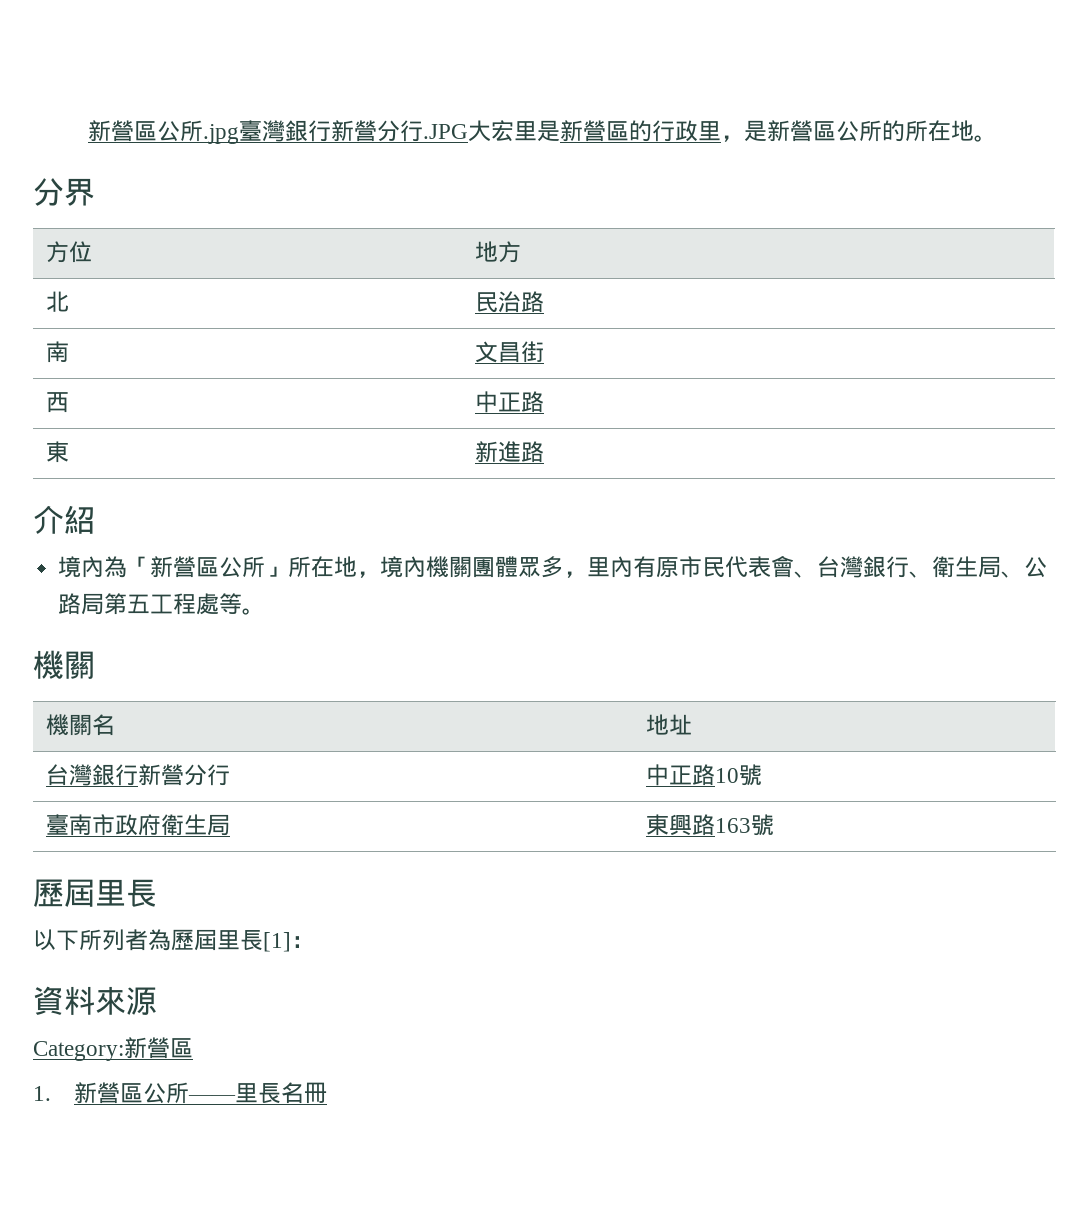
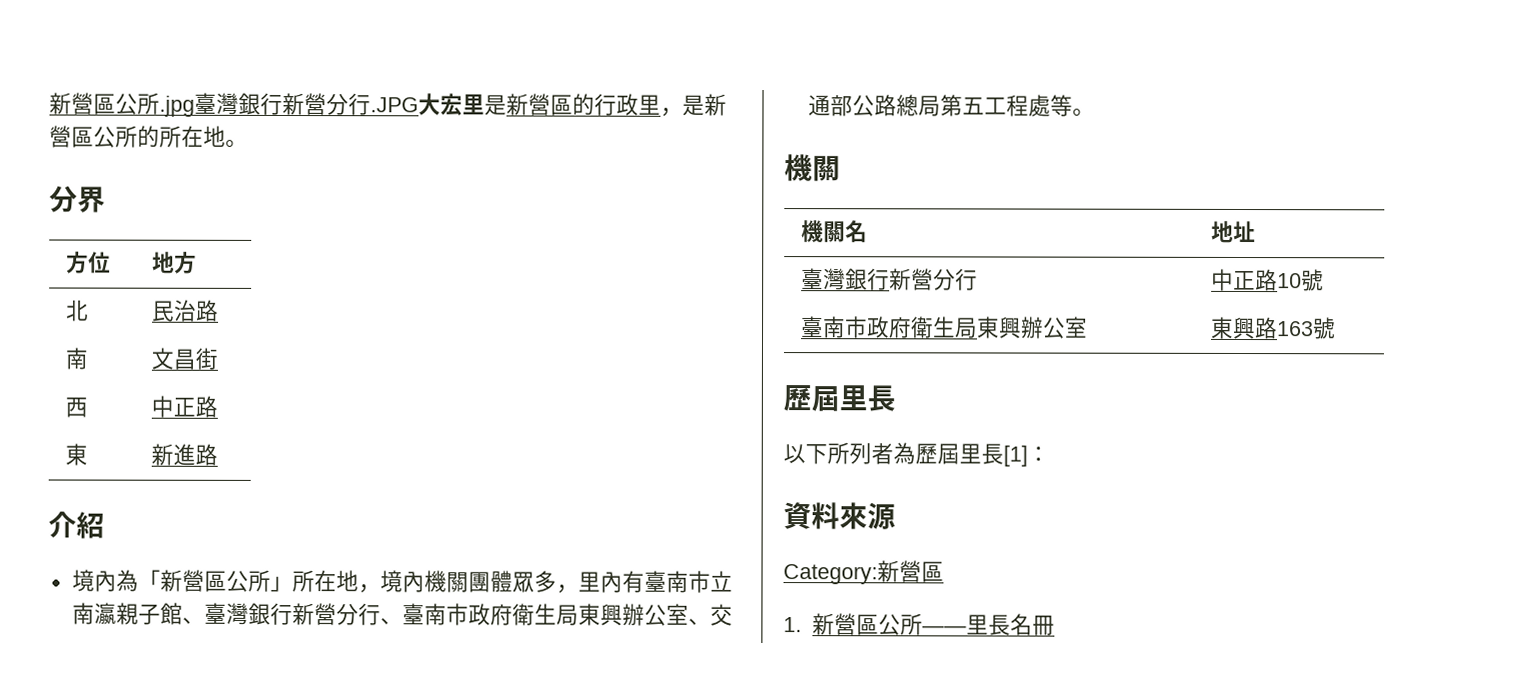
[656,556,1048,578] [58,593,82,615] 原市民代表會、台灣銀行、衛生局、公路 -> [643,570,733,593] [71,602,733,626] [807,94,919,117] 臺南市立南瀛親子館、臺灣銀行新營分行、臺南市政府衛生局東興辦公室、交通部公路總
[46,764,70,786] 台 -> [800,268,824,290] 臺
(231, 825) none -> [976,316,1088,339] 東興辦公室

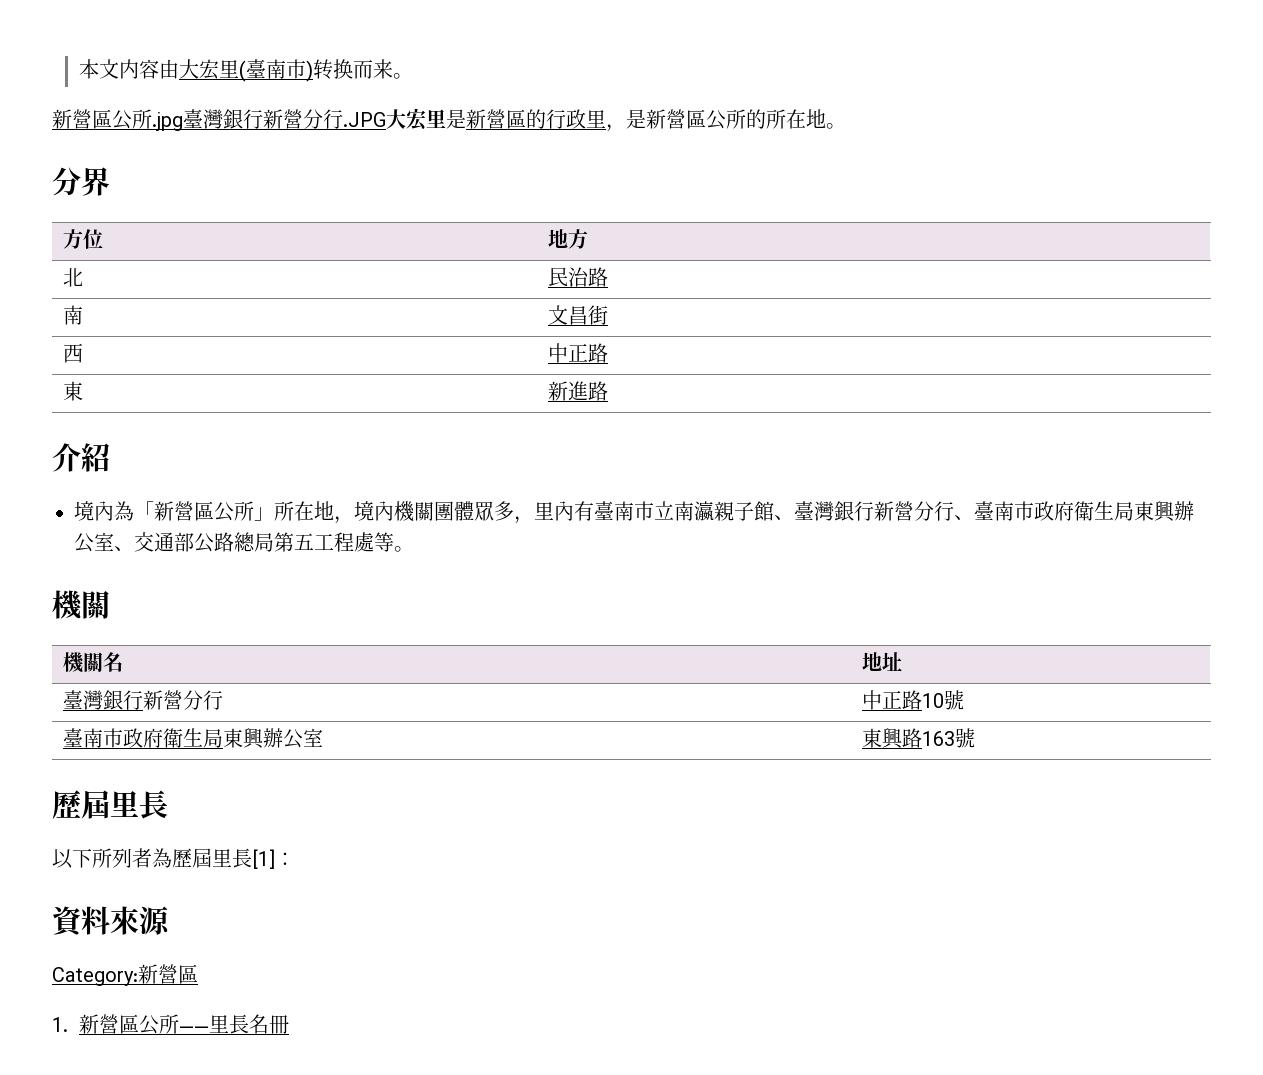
(49, 103) none -> [79,59,414,82] 本文内容由大宏里(臺南市)转换而来。 //

